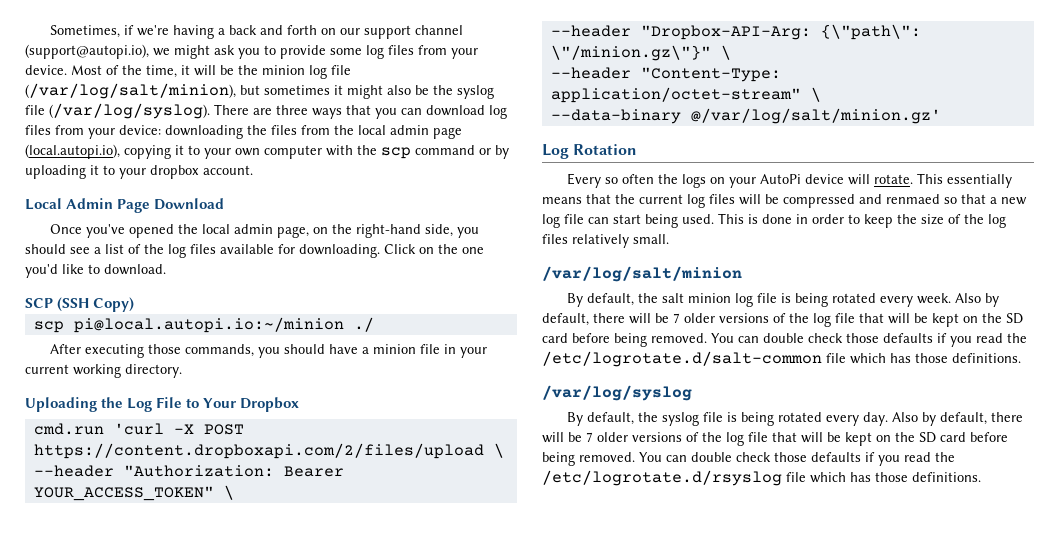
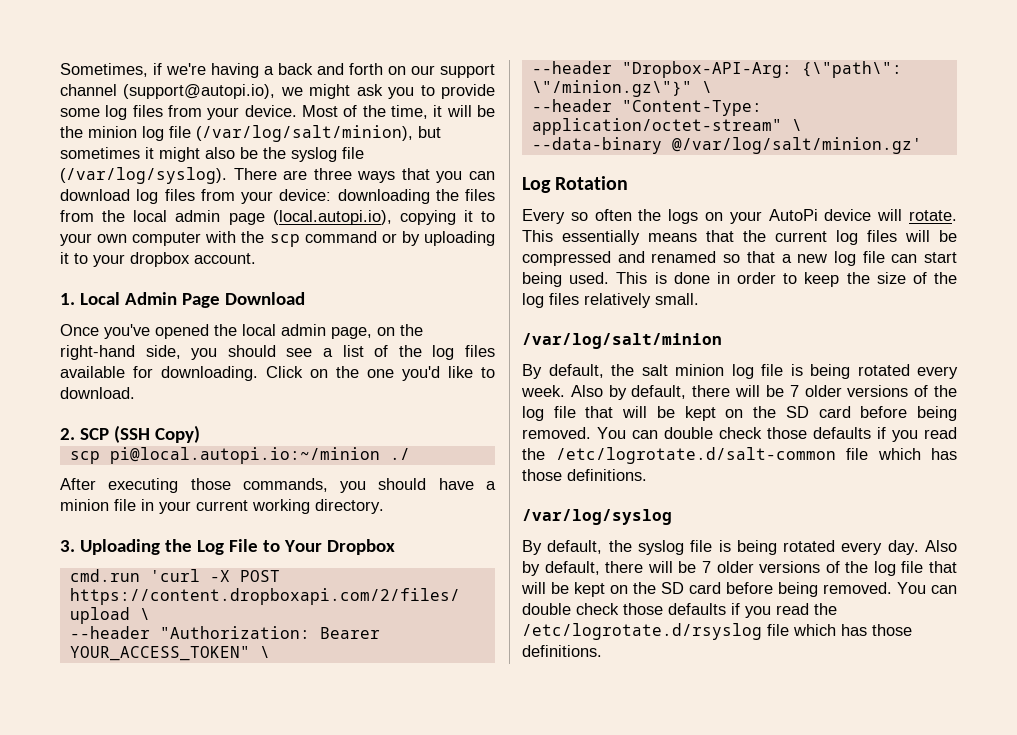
(253, 170) none -> [60,293,75,305] 1.
(166, 269) none -> [60,428,75,440] 2.
(182, 371) none -> [60,540,75,552] 3.
[886,194,940,204] renmaed -> [651,251,717,263] renamed

